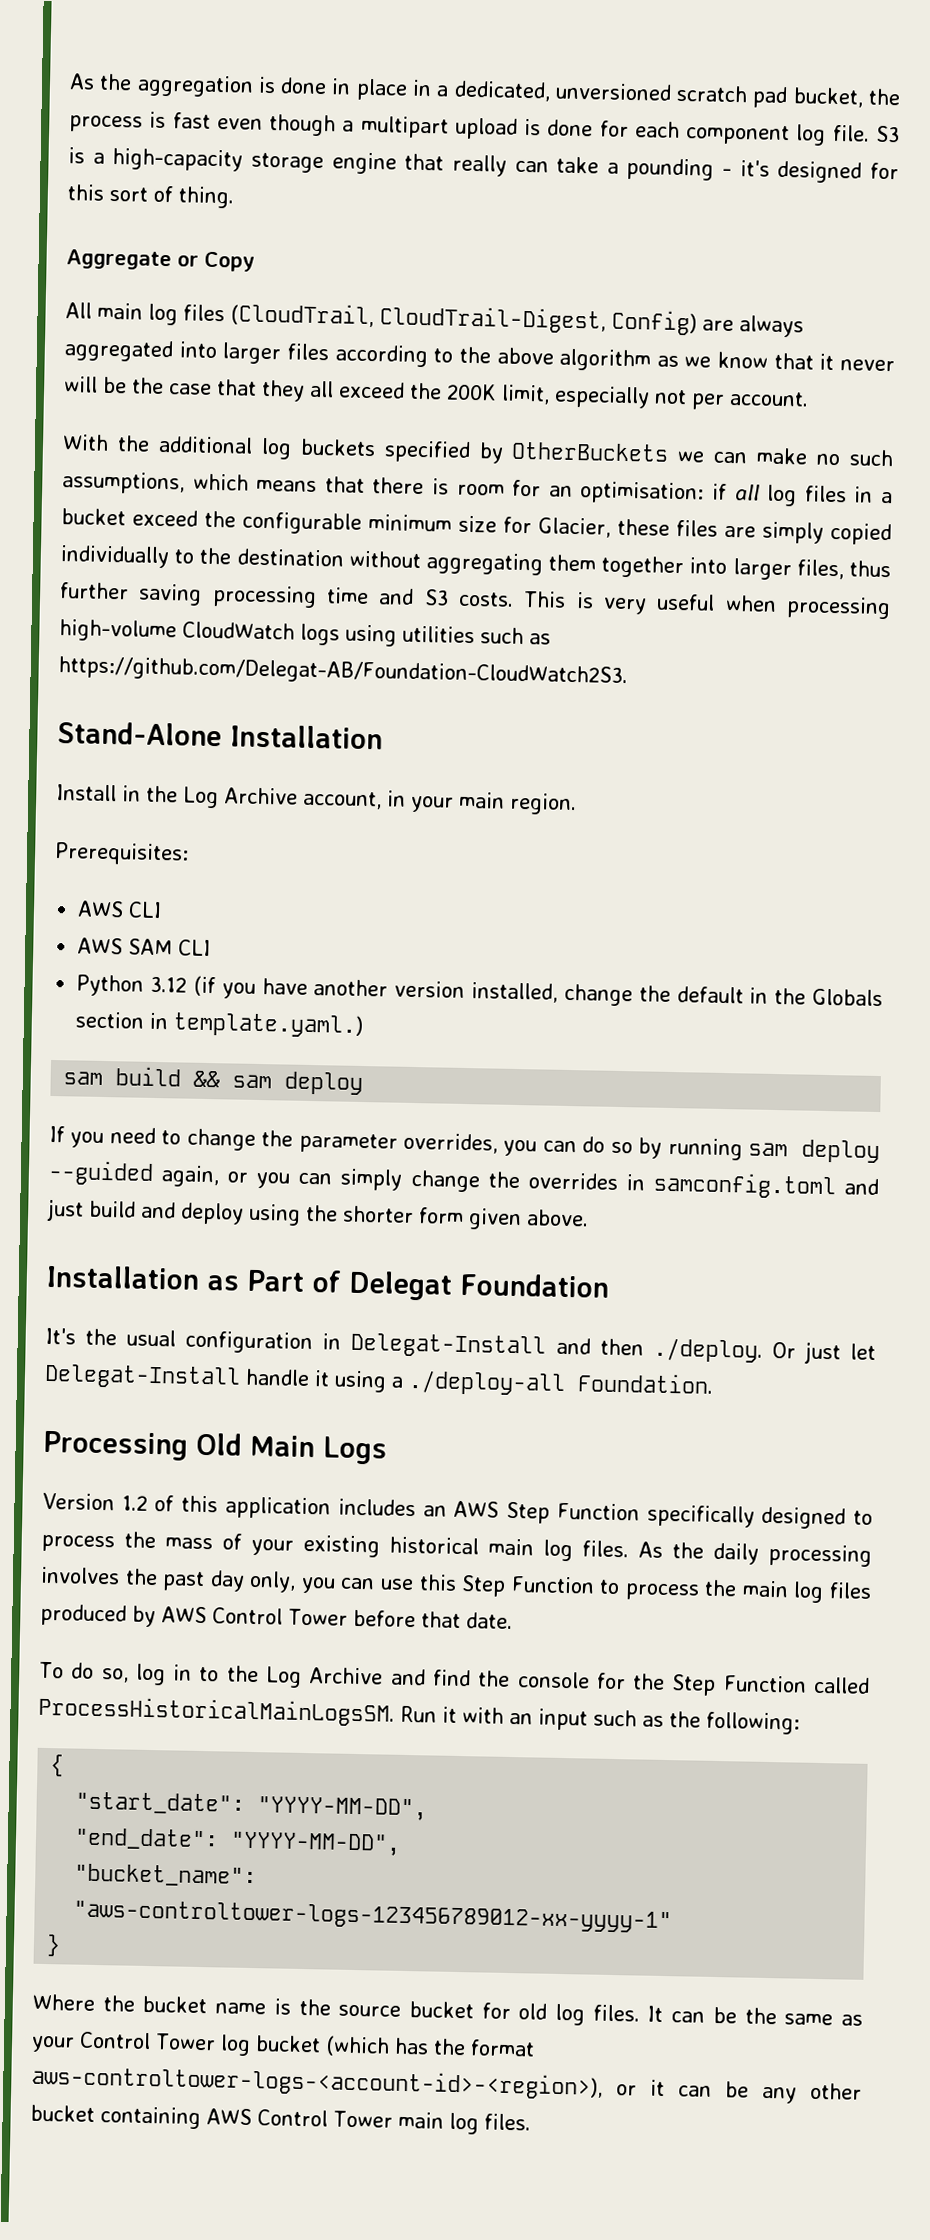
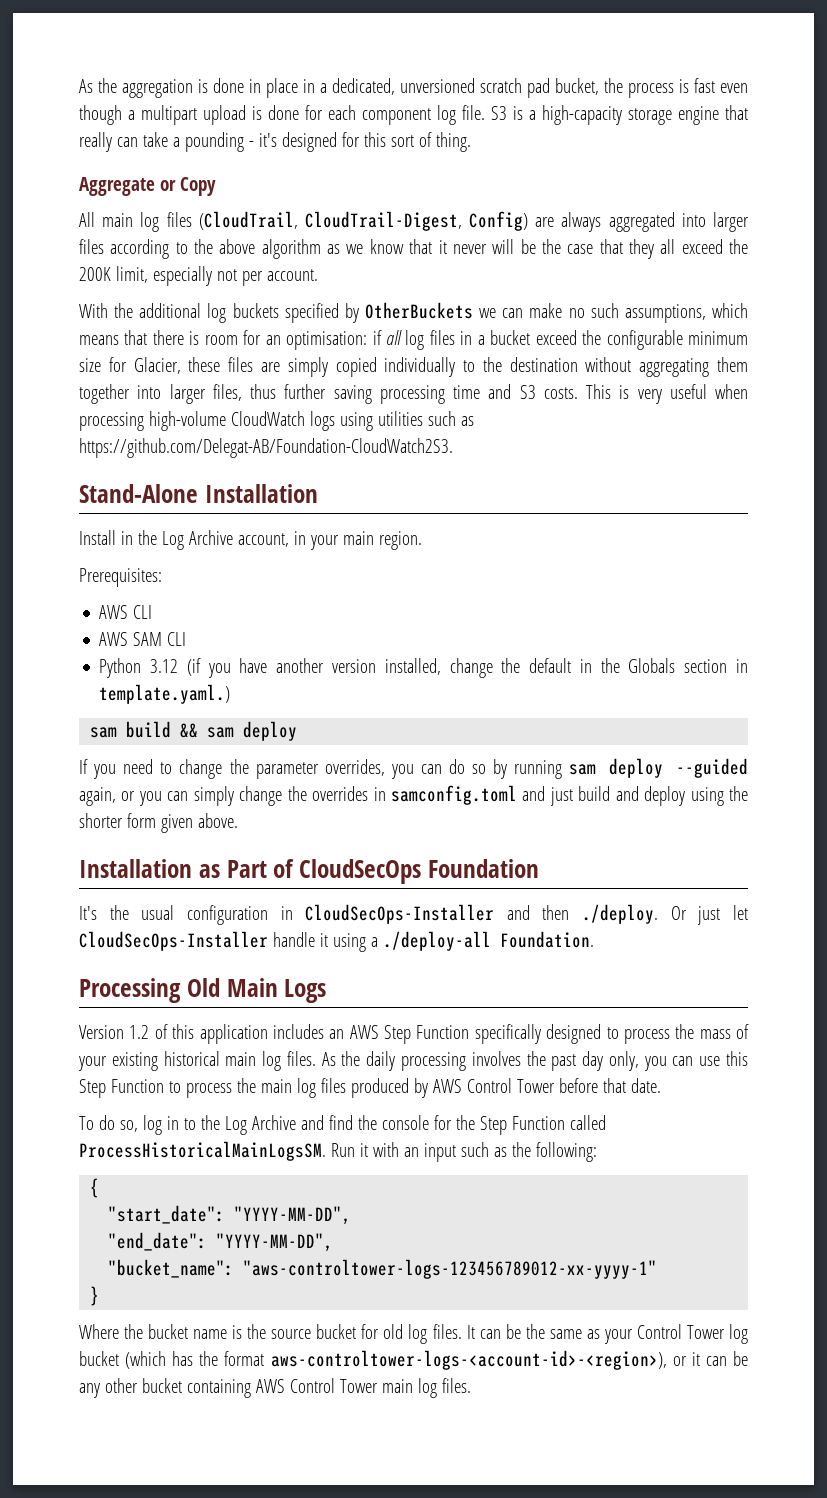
[349,1270,453,1301] Delegat -> [299,859,421,884] CloudSecOps
[350,1332,547,1359] Delegat-Install -> [305,904,495,924] CloudSecOps-Installer
[44,1363,241,1390] Delegat-Install -> [79,931,268,951] CloudSecOps-Installer

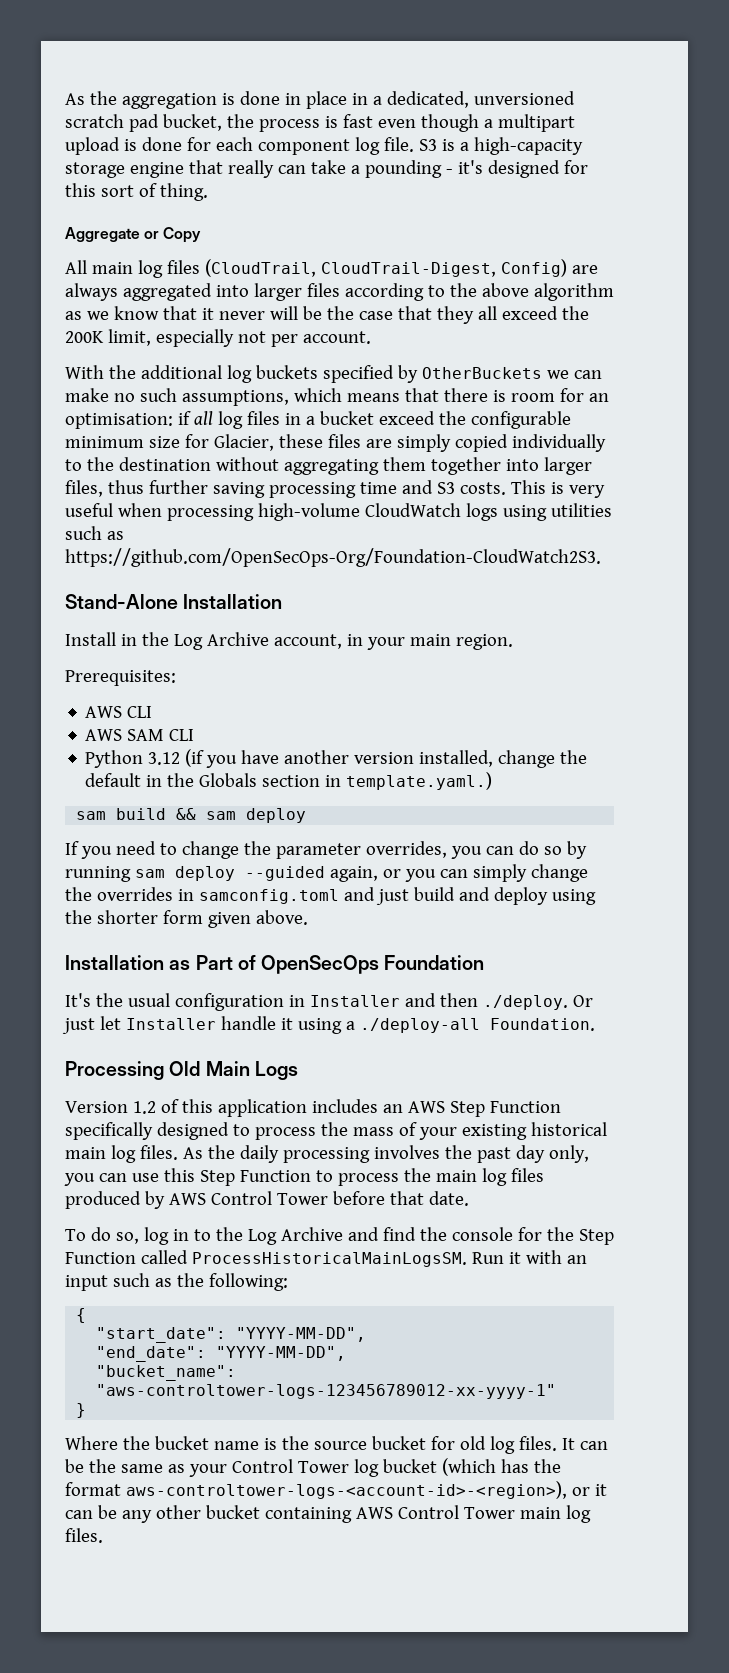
[79,438,453,458] https://github.com/Delegat-AB/Foundation-CloudWatch2S3. -> [65,548,601,567] https://github.com/OpenSecOps-Org/Foundation-CloudWatch2S3.
[299,859,421,884] CloudSecOps -> [261,955,380,974] OpenSecOps
[305,904,495,924] CloudSecOps-Installer -> [309,995,400,1007] Installer
[79,931,268,951] CloudSecOps-Installer -> [125,1018,216,1030] Installer

